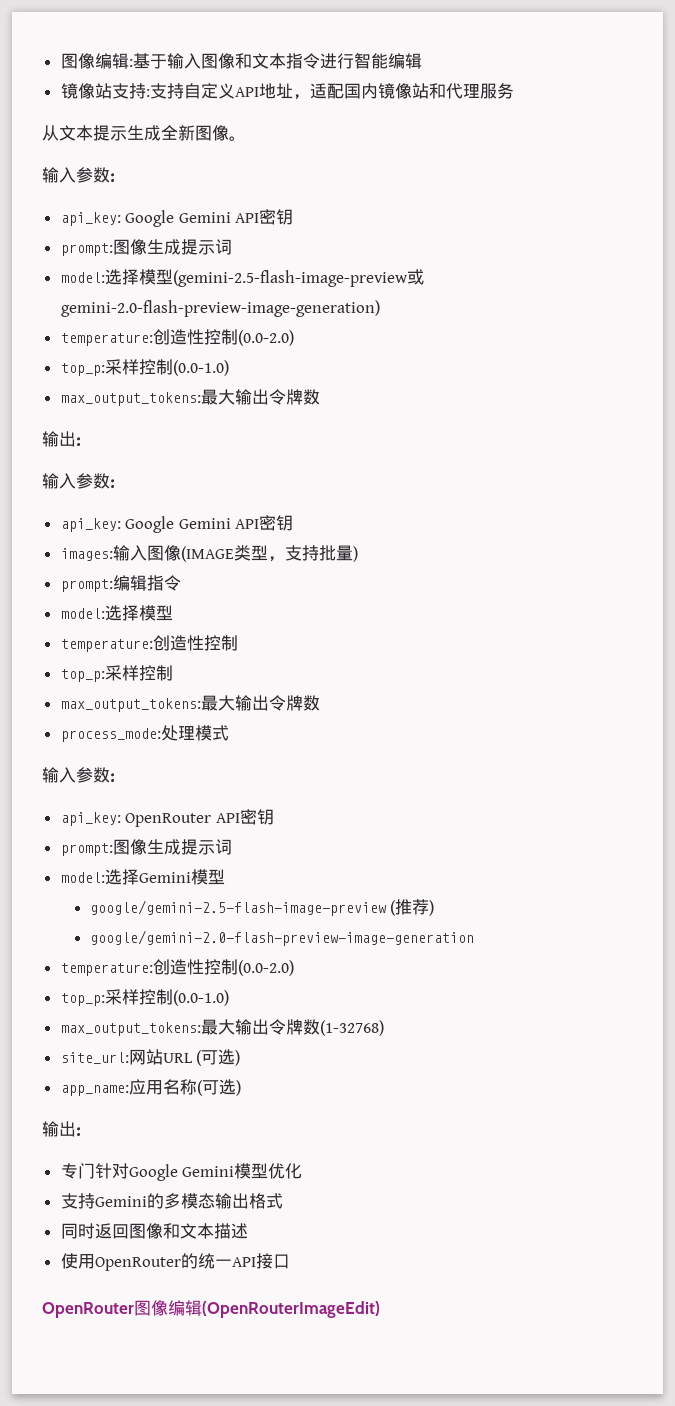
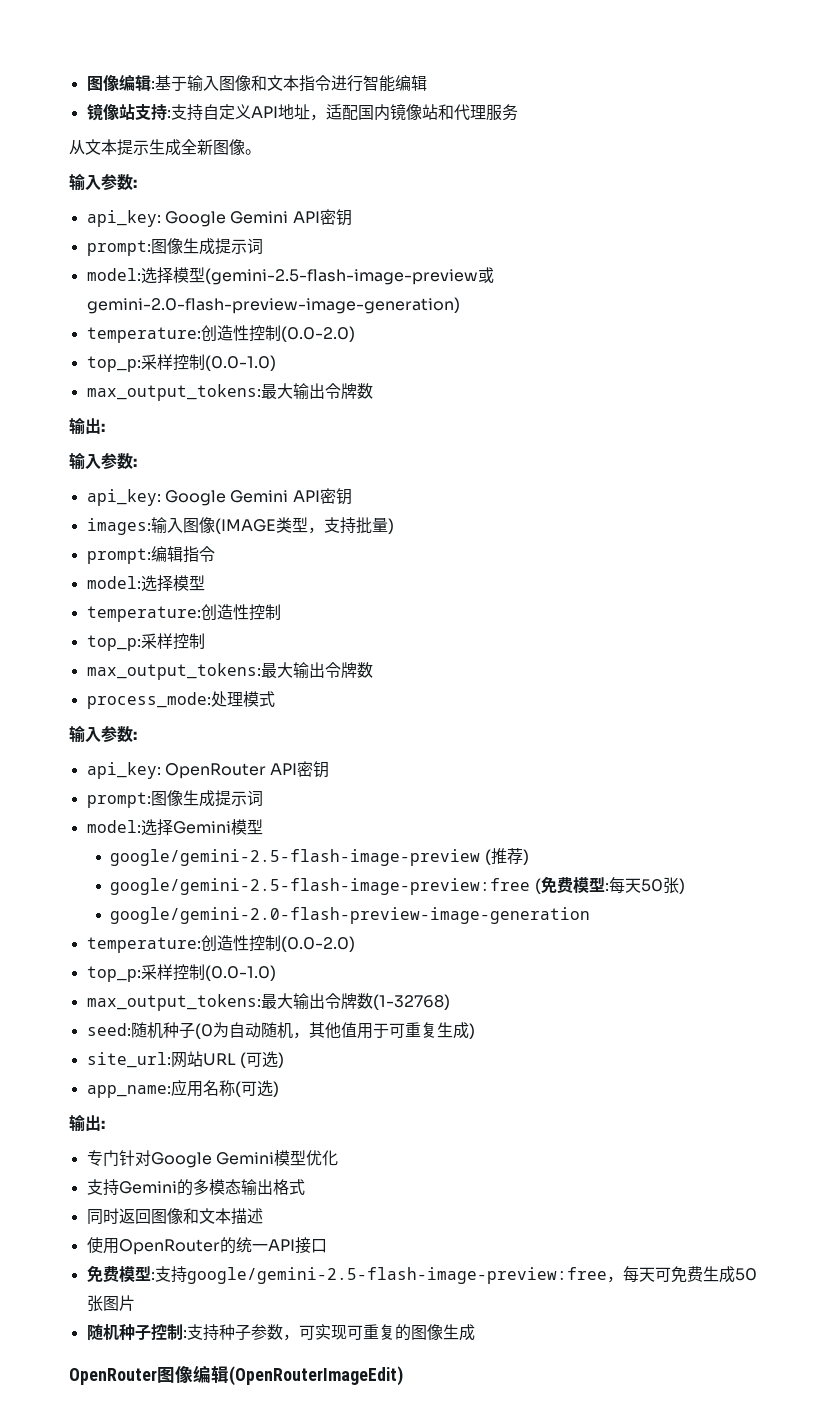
(435, 908) none -> [110,876,685,895] // google/gemini-2.5-flash-image-preview:free (免费模型:每天50张)
(384, 1028) none -> [86,1022,475,1039] // seed:随机种子(0为自动随机，其他值用于可重复生成)
(290, 1261) none -> [86,1265,757,1284] [86,1295,135,1312] [86,1324,475,1341] // 免费模型:支持google/gemini-2.5-flash-image-preview:free，每天可免费生成50张图片 // 随机种子控制:支持种子参数，可实现可重复的图像生成

